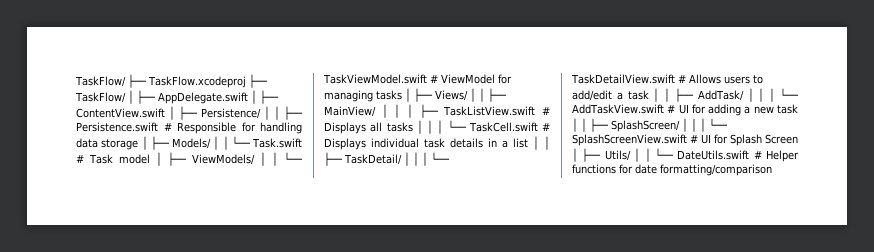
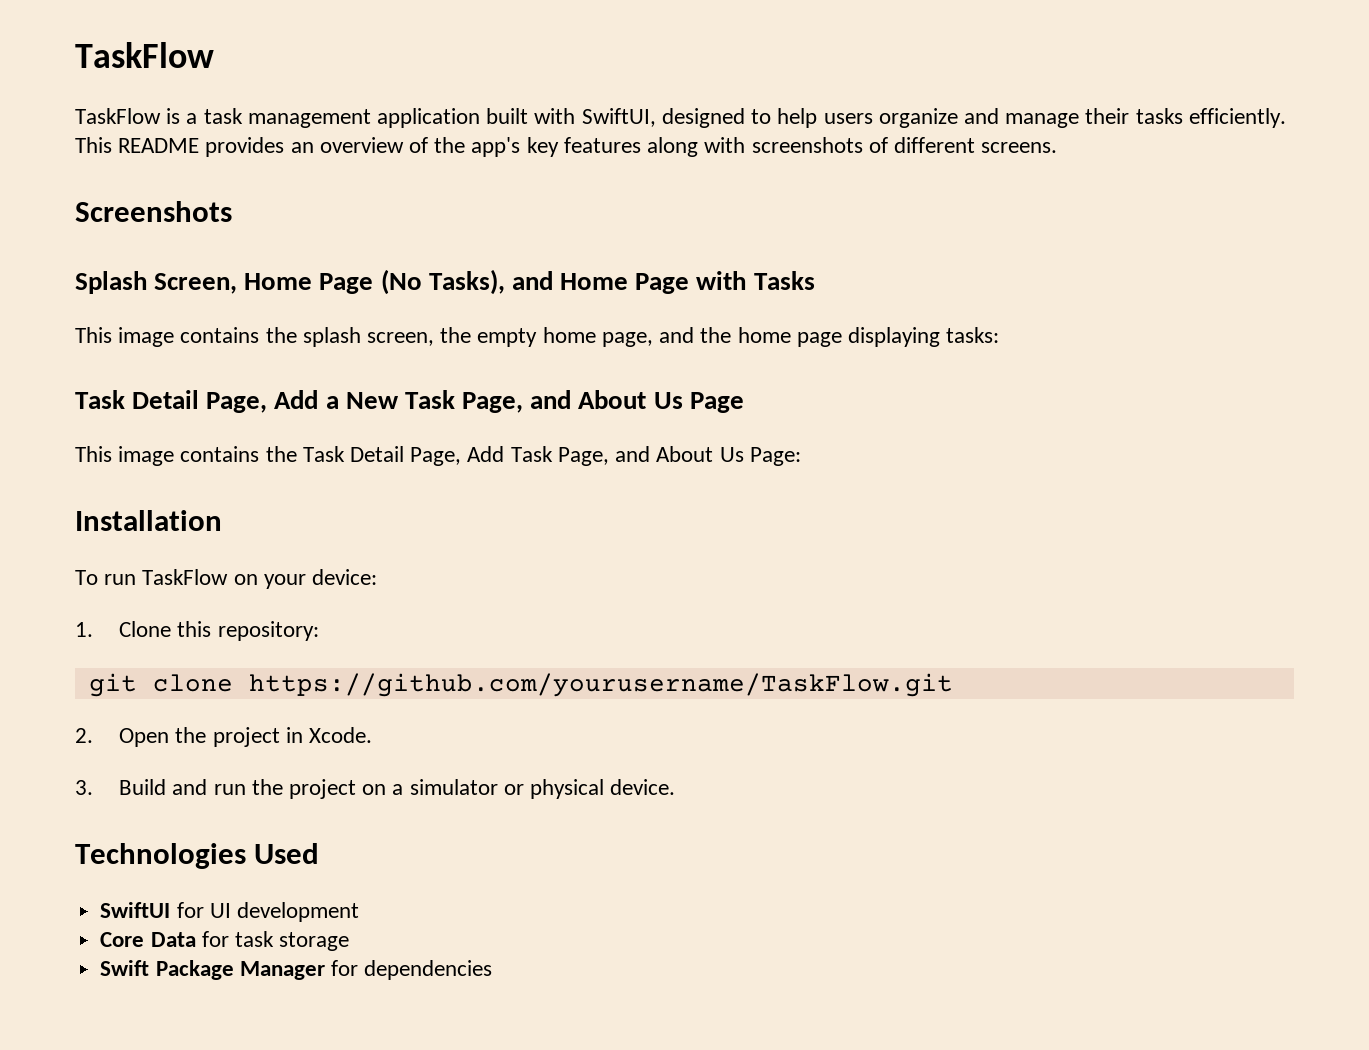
[75,74,268,88] [75,90,279,104] [76,106,303,120] [76,122,302,134] [76,136,303,150] [76,152,303,166] [323,74,512,84] [324,88,507,102] [324,104,550,118] [324,120,550,134] [324,136,550,150] [324,152,450,166] [571,74,763,84] [572,88,799,102] [572,104,798,116] [572,118,728,132] [572,134,798,146] [572,148,799,162] [572,164,772,176] TaskFlow/ ├── TaskFlow.xcodeproj ├── TaskFlow/ │ ├── AppDelegate.swift │ ├── ContentView.swift │ ├── Persistence/ │ │ ├── Persistence.swift # Responsible for handling data storage │ ├── Models/ │ │ └── Task.swift # Task model │ ├── ViewModels/ │ │ └── TaskViewModel.swift # ViewModel for managing tasks │ ├── Views/ │ │ ├── MainView/ │ │ │ ├── TaskListView.swift # Displays all tasks │ │ │ └── TaskCell.swift # Displays individual task details in a list │ │ ├── TaskDetail/ │ │ │ └── TaskDetailView.swift # Allows users to add/edit a task │ │ ├── AddTask/ │ │ │ └── AddTaskView.swift # UI for adding a new task │ │ ├── SplashScreen/ │ │ │ └── SplashScreenView.swift # UI for Splash Screen │ ├── Utils/ │ │ └── DateUtils.swift # Helper functions for date formatting/comparison -> [75,42,214,68] [75,108,1286,128] [75,137,1058,157] [75,201,232,222] [75,269,815,295] [75,327,1000,347] [75,390,744,413] [75,446,801,466] [75,510,222,531] [75,569,378,589] [75,621,319,641] [88,673,953,697] [75,727,373,747] [75,779,676,799] [75,843,320,869] [100,902,359,922] [100,931,350,951] [100,960,493,980] TaskFlow // TaskFlow is a task management application built with SwiftUI, designed to help users organize and manage their tasks efficiently. This README provides an overview of the app's key features along with screenshots of different screens. // Screenshots // Splash Screen, Home Page (No Tasks), and Home Page with Tasks // This image contains the splash screen, the empty home page, and the home page displaying tasks: // Task Detail Page, Add a New Task Page, and About Us Page // This image contains the Task Detail Page, Add Task Page, and About Us Page: // Installation // To run TaskFlow on your device: // 1. Clone this repository: // git clone https://github.com/yourusername/TaskFlow.git // 2. Open the project in Xcode. // 3. Build and run the project on a simulator or physical device. // Technologies Used // SwiftUI for UI development // Core Data for task storage // Swift Package Manager for dependencies

